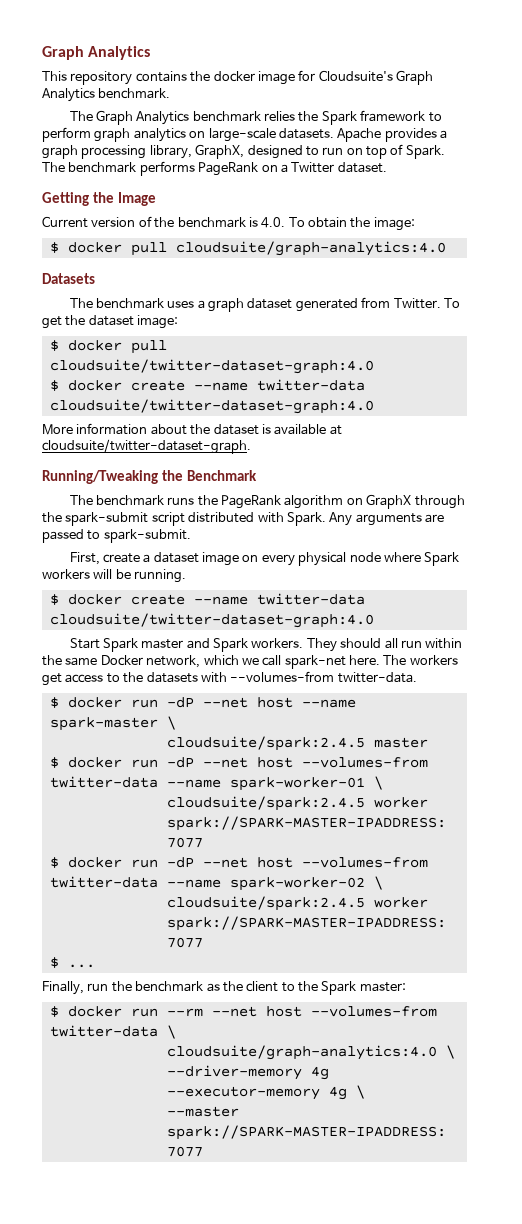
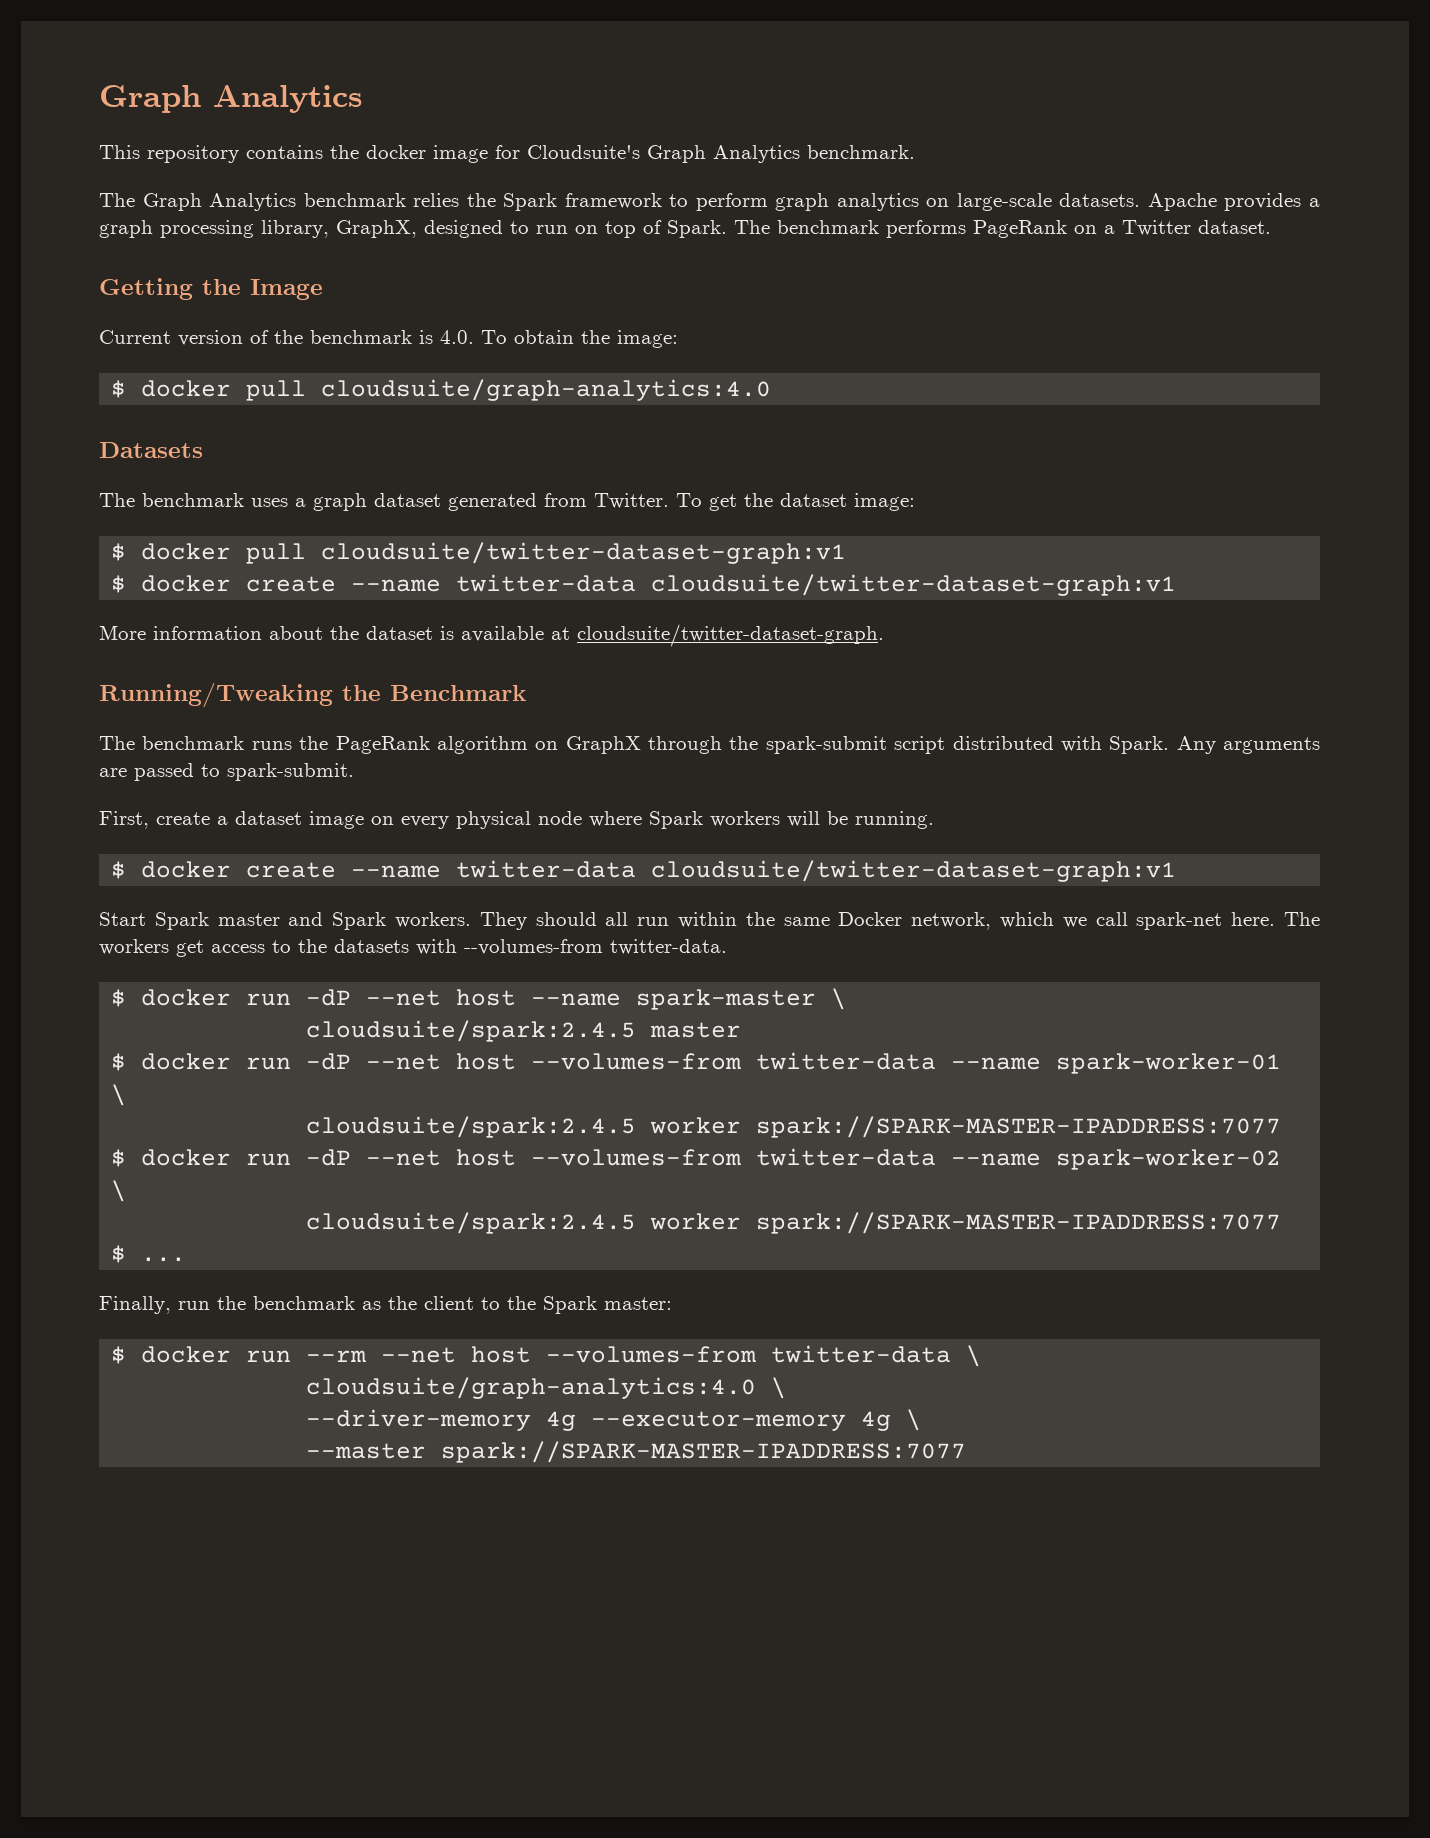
[49,359,374,374] [49,379,365,391] [49,399,374,414] cloudsuite/twitter-dataset-graph:4.0 // $ docker create --name twitter-data cloudsuite/twitter-dataset-graph:4.0 -> [321,542,847,564] [111,574,1177,596] cloudsuite/twitter-dataset-graph:v1 // $ docker create --name twitter-data cloudsuite/twitter-dataset-graph:v1
[49,613,374,628] cloudsuite/twitter-dataset-graph:4.0 -> [651,860,1177,882] cloudsuite/twitter-dataset-graph:v1

